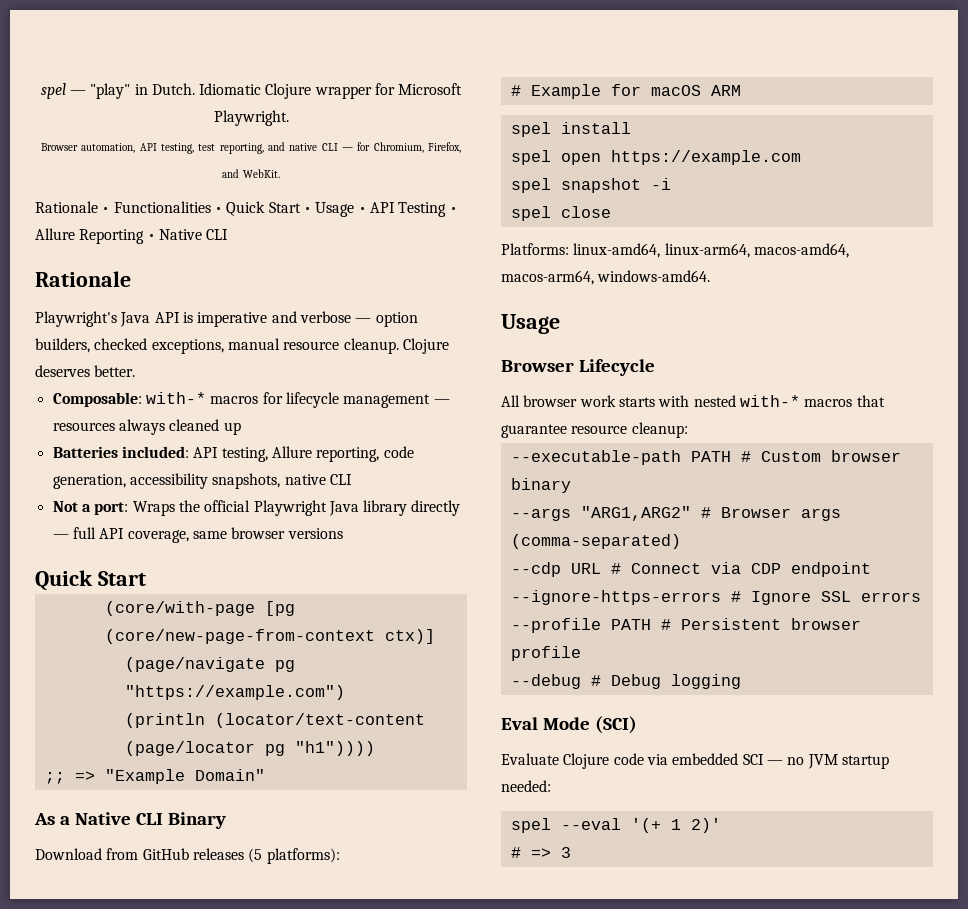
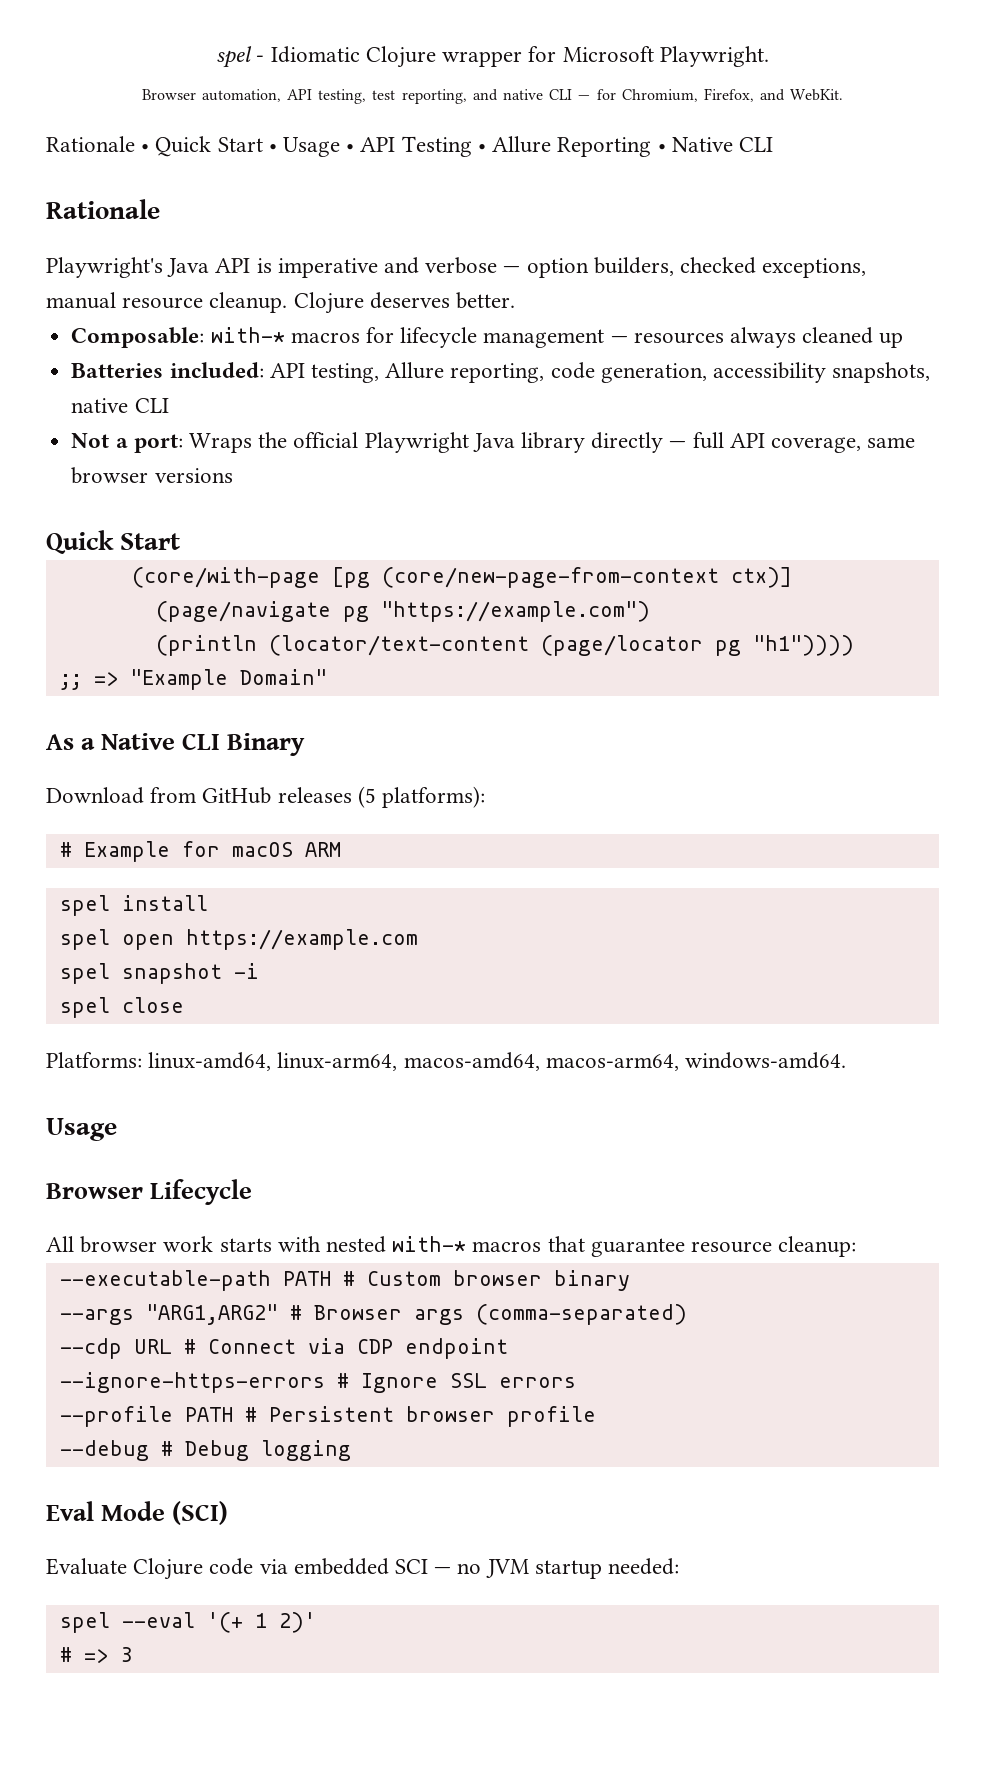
[40,83,195,99] spel — "play" in Dutch. -> [216,46,265,68] spel -
[113,201,222,213] Functionalities • -> (150, 148) none

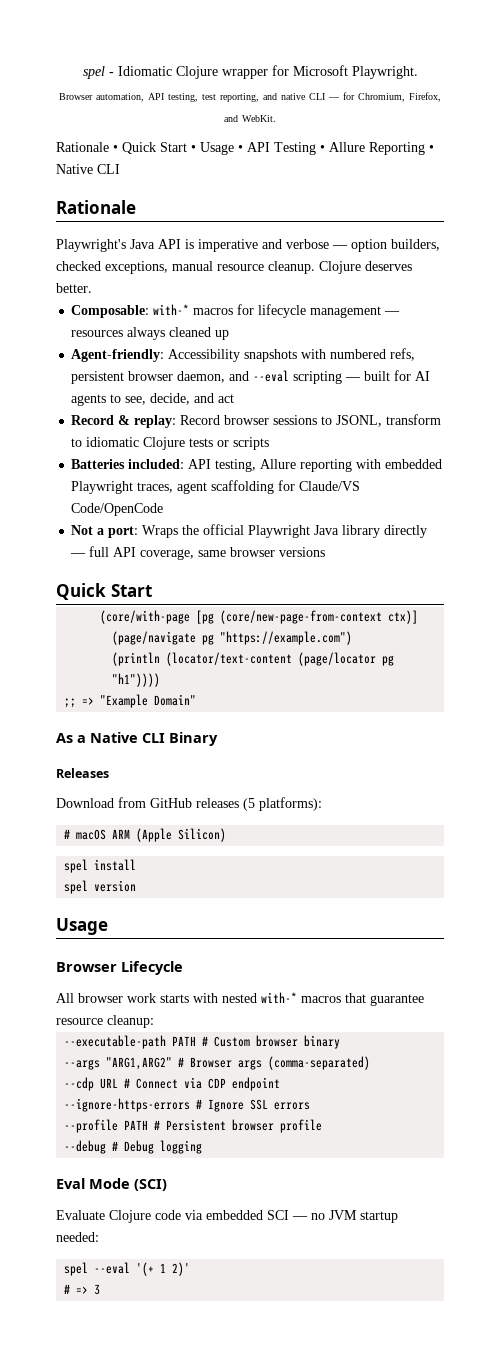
(904, 340) none -> [71,348,416,362] [71,370,431,384] [71,393,235,406] [71,414,442,428] [71,437,270,450] // Agent-friendly: Accessibility snapshots with numbered refs, persistent browser daemon, and --eval scripting — built for AI agents to see, decide, and act // Record & replay: Record browser sessions to JSONL, transform to idiomatic Clojure tests or scripts
[450,362,931,383] [71,398,169,413] reporting, code generation, accessibility snapshots, native CLI -> [300,459,443,472] [71,480,361,494] [71,503,164,516] reporting with embedded Playwright traces, agent scaffolding for Claude/VS Code/OpenCode
(305, 744) none -> [56,768,109,778] // Releases
[83,841,220,862] Example for -> (71, 834) none
(341, 849) none -> [136,828,227,842] (Apple Silicon)
[121,929,418,950] [59,963,259,984] [59,997,184,1018] [46,1052,847,1071] open https://example.com // spel snapshot -i // spel close // Platforms: linux-amd64, linux-arm64, macos-amd64, macos-arm64, windows-amd64. -> [94,880,137,892] version

